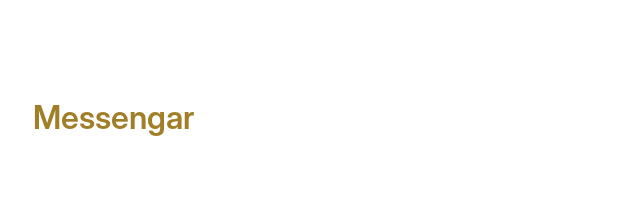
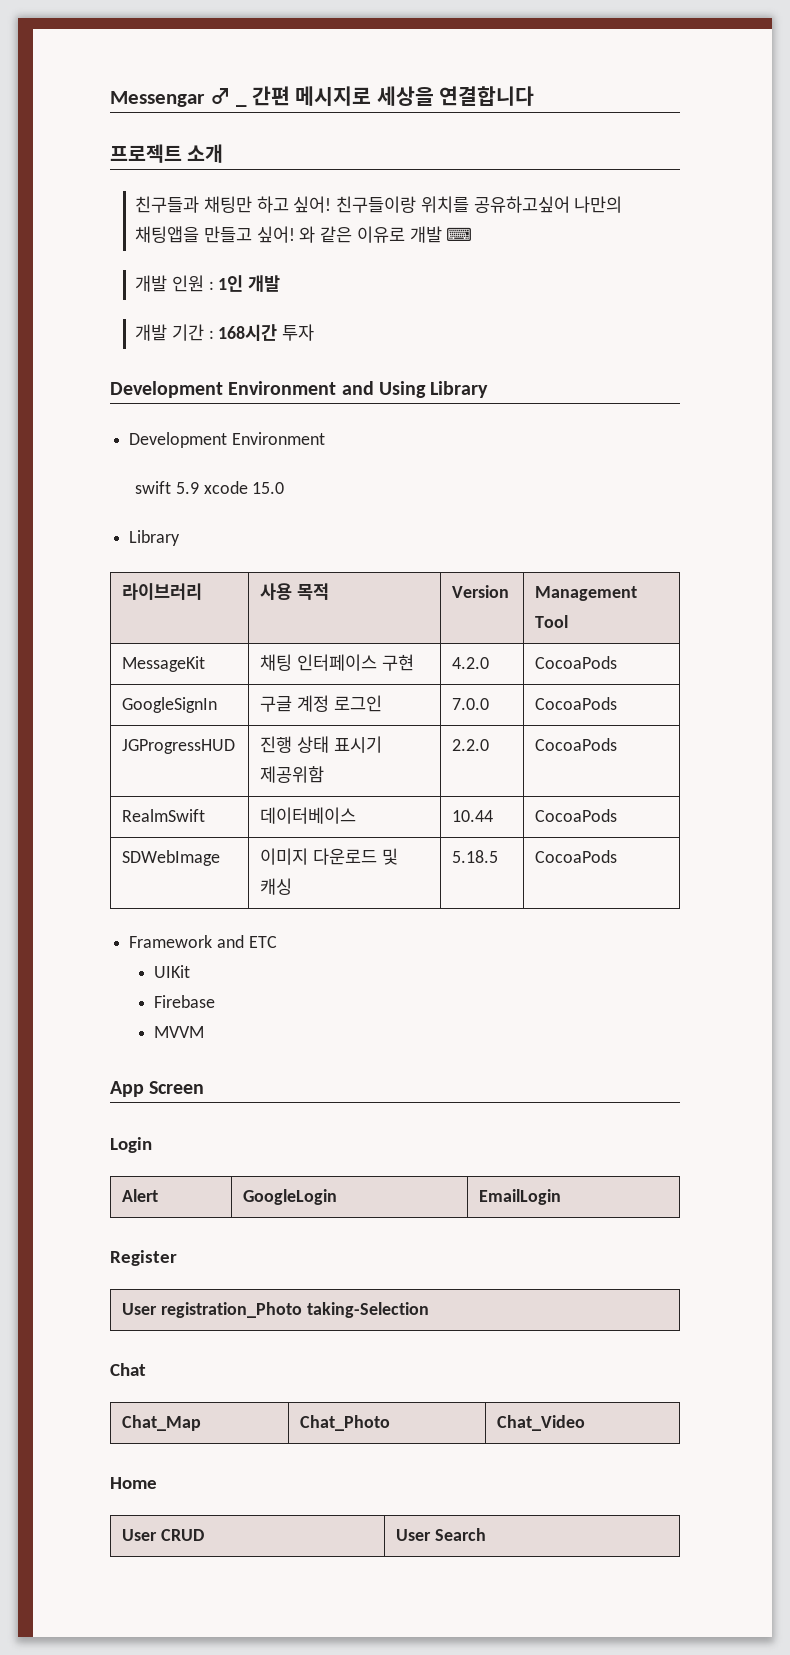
(194, 120) none -> [209,86,535,107] [110,144,224,163] [135,196,623,213] [135,226,473,243] [135,275,281,292] [135,324,315,341] [110,381,489,398] [129,432,325,448] [135,481,285,494] [129,530,181,546] [122,583,203,600] [260,583,330,600] [452,585,510,598] [535,586,638,601] [535,615,569,628] [122,656,206,672] [260,654,414,671] [452,657,490,669] [535,656,618,669] [122,697,218,713] [260,695,382,712] [452,698,490,710] [535,697,618,710] [122,739,236,754] [260,736,382,753] [260,766,325,783] [452,739,490,751] [535,738,618,751] [122,809,206,822] [260,807,357,824] [452,810,494,822] [535,809,618,822] [122,850,221,866] [260,848,398,865] [260,878,293,895] [452,850,499,863] [535,850,618,863] [129,935,277,948] [154,965,191,978] [154,995,216,1008] [154,1026,205,1038] [110,1081,205,1097] [110,1137,152,1153] [122,1189,159,1202] [243,1189,338,1205] [479,1189,562,1205] [110,1250,177,1266] [122,1302,429,1318] [110,1363,146,1376] [122,1415,202,1431] [300,1415,391,1431] [497,1415,586,1431] [110,1477,157,1489] [122,1529,205,1541] [396,1528,487,1541] ♂ _ 간편 메시지로 세상을 연결합니다 // 프로젝트 소개 // 친구들과 채팅만 하고 싶어! 친구들이랑 위치를 공유하고싶어 나만의 채팅앱을 만들고 싶어! 와 같은 이유로 개발 ⌨ // 개발 인원 : 1인 개발 // 개발 기간 : 168시간 투자 // Development Environment and Using Library // Development Environment // swift 5.9 xcode 15.0 // Library // 라이브러리 | 사용 목적 | Version | Management Tool // MessageKit | 채팅 인터페이스 구현 | 4.2.0 | CocoaPods // GoogleSignIn | 구글 계정 로그인 | 7.0.0 | CocoaPods // JGProgressHUD | 진행 상태 표시기 제공위함 | 2.2.0 | CocoaPods // RealmSwift | 데이터베이스 | 10.44 | CocoaPods // SDWebImage | 이미지 다운로드 및 캐싱 | 5.18.5 | CocoaPods // Framework and ETC // UIKit // Firebase // MVVM // App Screen // Login // Alert | GoogleLogin | EmailLogin // Register // User registration_Photo taking-Selection // Chat // Chat_Map | Chat_Photo | Chat_Video // Home // User CRUD | User Search

